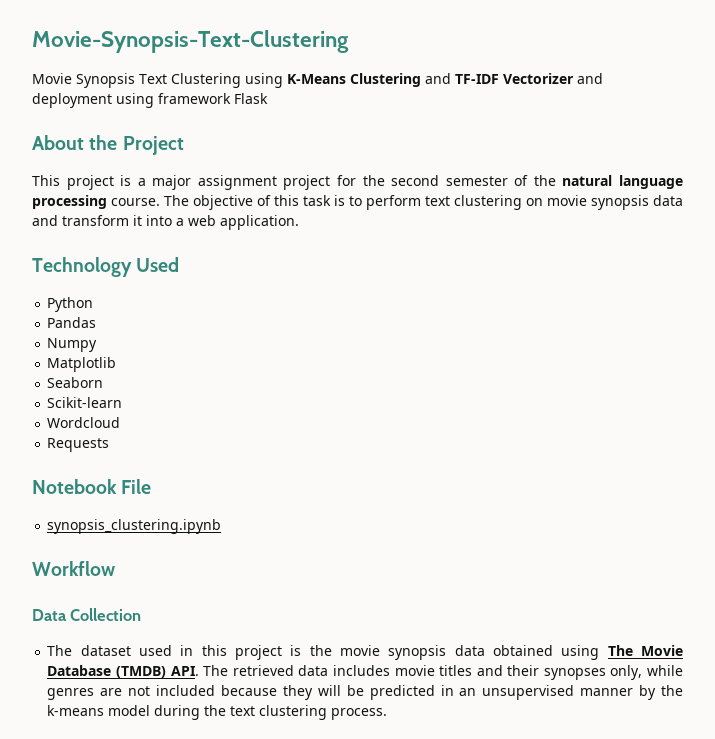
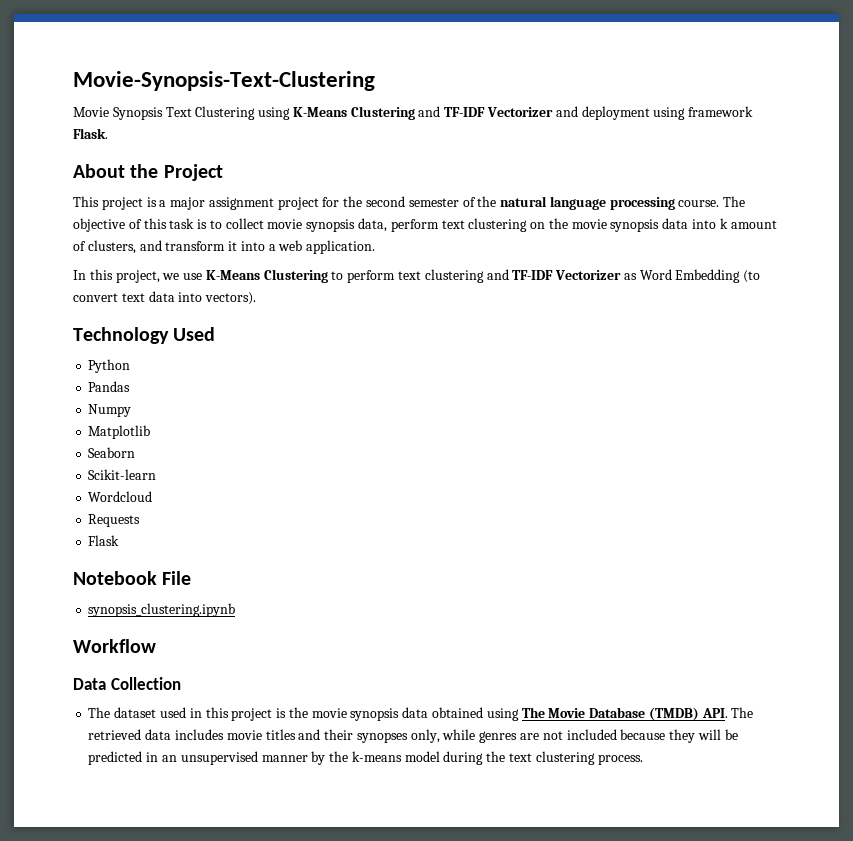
[234,93,268,104] Flask -> [73,128,108,139] Flask.
(362, 201) none -> [225,218,388,232] collect movie synopsis data,
[547,195,683,210] movie synopsis data -> [548,218,777,232] [73,240,136,254] the movie synopsis data into k amount of clusters,
(299, 222) none -> [73,269,761,283] [73,291,257,305] // In this project, we use K-Means Clustering to perform text clustering and TF-IDF Vectorizer as Word Embedding (to convert text data into vectors).
(110, 445) none -> [88,535,120,546] // Flask

